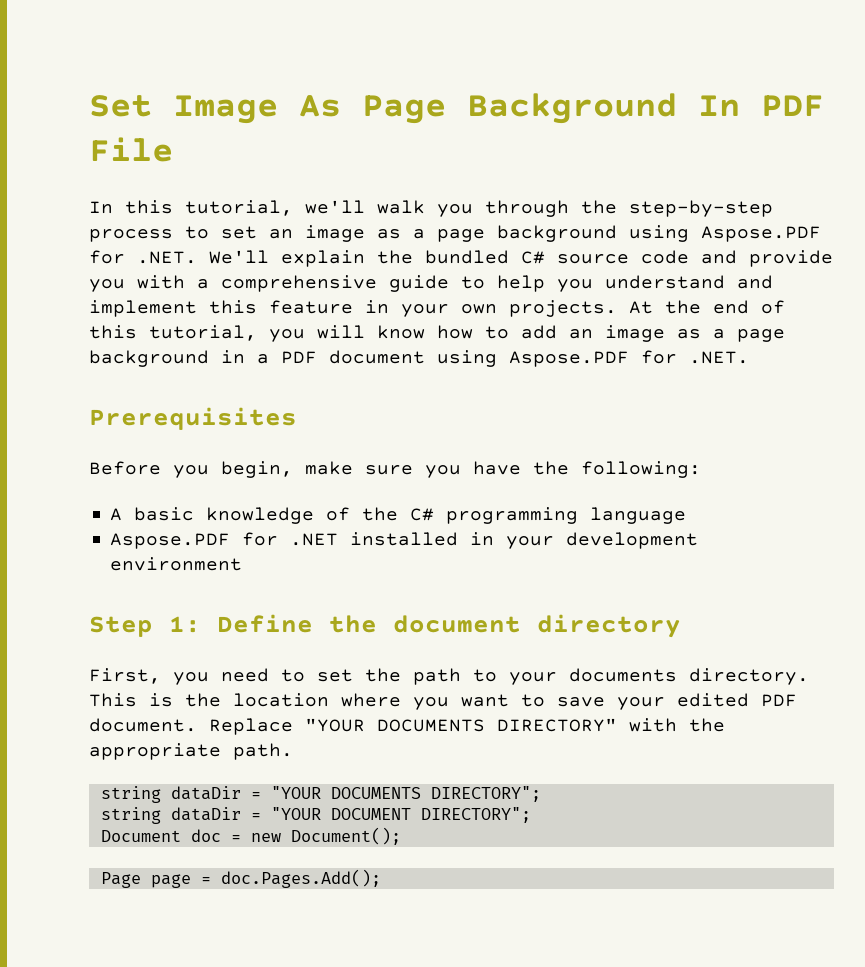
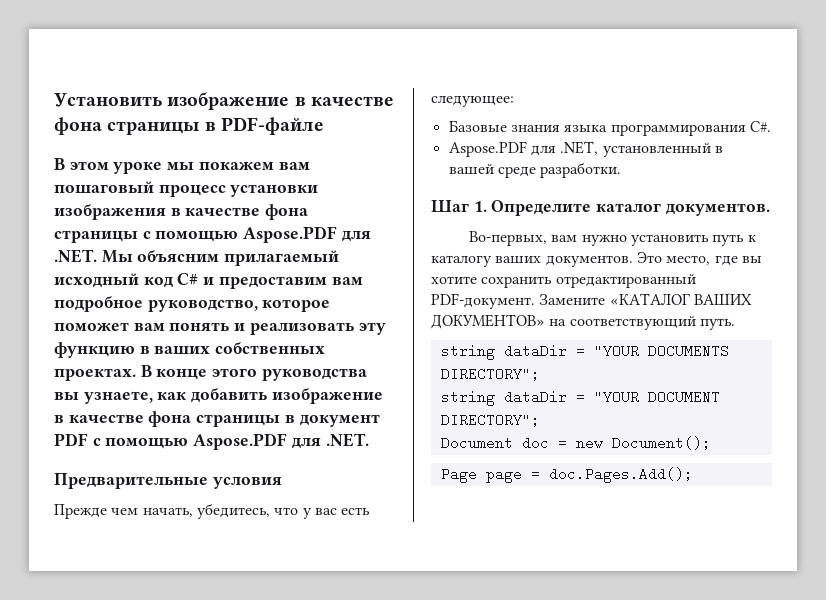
[89,93,824,124] [89,137,173,162] [89,200,773,217] [89,225,821,242] [89,250,833,267] [89,275,773,292] [89,300,785,317] [89,325,785,342] [89,350,749,367] [89,407,297,430] [89,461,701,478] [110,507,687,524] [110,532,699,549] [110,557,243,571] [89,614,681,638] [89,668,809,685] [89,693,797,710] [89,718,725,735] [89,743,293,760] Set Image As Page Background In PDF File // In this tutorial, we'll walk you through the step-by-step process to set an image as a page background using Aspose.PDF for .NET. We'll explain the bundled C# source code and provide you with a comprehensive guide to help you understand and implement this feature in your own projects. At the end of this tutorial, you will know how to add an image as a page background in a PDF document using Aspose.PDF for .NET. // Prerequisites // Before you begin, make sure you have the following: // A basic knowledge of the C# programming language // Aspose.PDF for .NET installed in your development environment // Step 1: Define the document directory // First, you need to set the path to your documents directory. This is the location where you want to save your edited PDF document. Replace "YOUR DOCUMENTS DIRECTORY" with the appropriate path. -> [54,92,394,110] [54,117,324,135] [54,158,310,174] [54,181,319,197] [54,204,309,220] [54,226,371,243] [54,249,340,266] [54,273,363,289] [54,296,331,312] [54,322,386,335] [54,342,326,358] [54,365,367,381] [54,388,383,404] [54,411,380,427] [54,433,369,450] [54,473,282,489] [54,503,371,519] [431,95,514,107] [448,120,771,136] [448,141,723,157] [448,162,622,178] [431,200,770,216] [468,231,756,246] [431,252,762,267] [431,274,696,288] [431,293,752,309] [431,314,735,330] Установить изображение в качестве фона страницы в PDF-файле // В этом уроке мы покажем вам пошаговый процесс установки изображения в качестве фона страницы с помощью Aspose.PDF для .NET. Мы объясним прилагаемый исходный код C# и предоставим вам подробное руководство, которое поможет вам понять и реализовать эту функцию в ваших собственных проектах. В конце этого руководства вы узнаете, как добавить изображение в качестве фона страницы в документ PDF с помощью Aspose.PDF для .NET. // Предварительные условия // Прежде чем начать, убедитесь, что у вас есть следующее: // Базовые знания языка программирования C#. // Aspose.PDF для .NET, установленный в вашей среде разработки. // Шаг 1. Определите каталог документов. // Во-первых, вам нужно установить путь к каталогу ваших документов. Это место, где вы хотите сохранить отредактированный PDF-документ. Замените «КАТАЛОГ ВАШИХ ДОКУМЕНТОВ» на соответствующий путь.

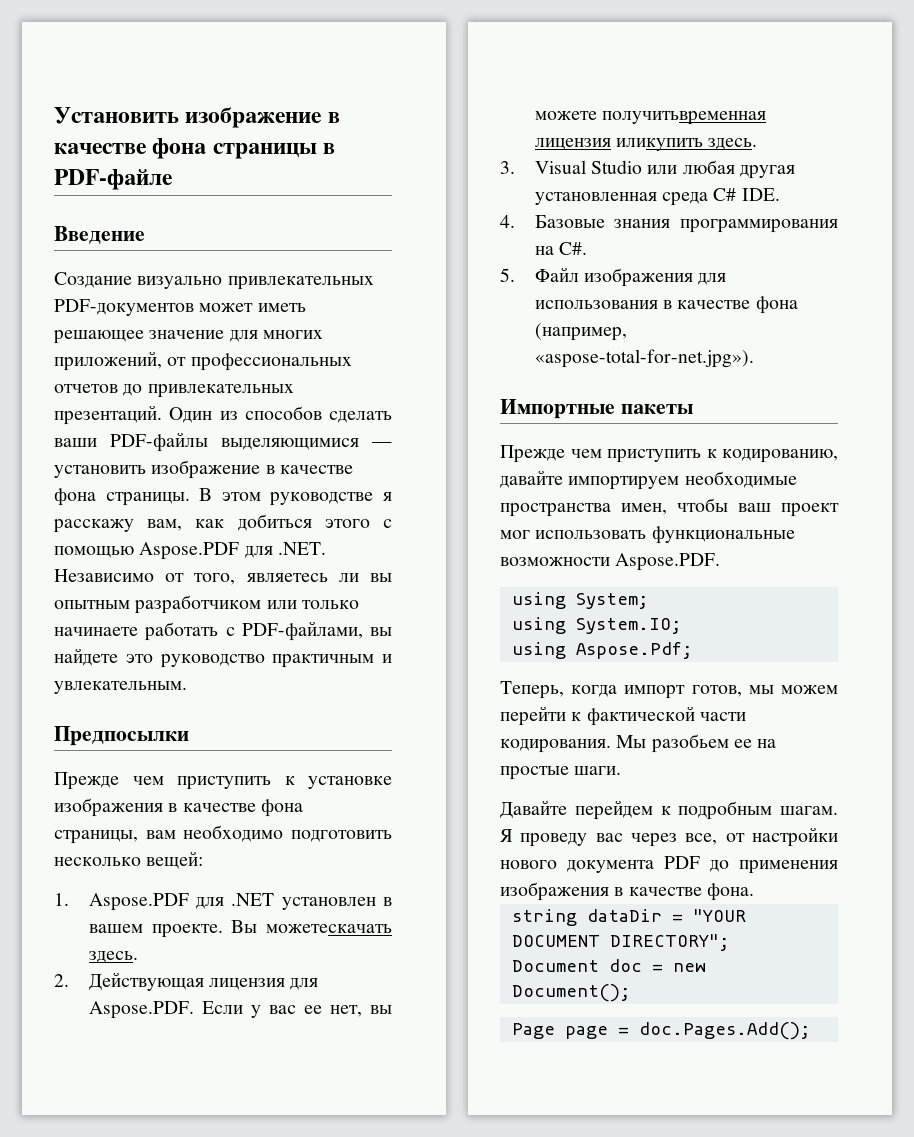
[54,158,310,174] [54,181,319,197] [54,204,309,220] [54,226,371,243] [54,249,340,266] [54,273,363,289] [54,296,331,312] [54,322,386,335] [54,342,326,358] [54,365,367,381] [54,388,383,404] [54,411,380,427] [54,433,369,450] [54,473,282,489] [54,503,371,519] [431,95,514,107] [448,120,771,136] [448,141,723,157] [448,162,622,178] [431,200,770,216] [468,231,756,246] [431,252,762,267] [431,274,696,288] [431,293,752,309] [431,314,735,330] [440,344,729,360] [440,367,540,381] В этом уроке мы покажем вам пошаговый процесс установки изображения в качестве фона страницы с помощью Aspose.PDF для .NET. Мы объясним прилагаемый исходный код C# и предоставим вам подробное руководство, которое поможет вам понять и реализовать эту функцию в ваших собственных проектах. В конце этого руководства вы узнаете, как добавить изображение в качестве фона страницы в документ PDF с помощью Aspose.PDF для .NET. // Предварительные условия // Прежде чем начать, убедитесь, что у вас есть следующее: // Базовые знания языка программирования C#. // Aspose.PDF для .NET, установленный в вашей среде разработки. // Шаг 1. Определите каталог документов. // Во-первых, вам нужно установить путь к каталогу ваших документов. Это место, где вы хотите сохранить отредактированный PDF-документ. Замените «КАТАЛОГ ВАШИХ ДОКУМЕНТОВ» на соответствующий путь. // string dataDir = "YOUR DOCUMENTS DIRECTORY"; -> [54,226,145,245] [54,272,374,290] [54,299,306,316] [53,330,323,344] [54,351,352,371] [54,384,294,398] [54,405,392,425] [54,432,392,452] [54,460,353,479] [54,488,392,506] [53,514,392,533] [54,542,326,560] [54,569,392,585] [54,595,359,614] [54,621,392,641] [54,648,392,668] [54,681,187,694] [54,726,189,746] [54,772,392,790] [54,798,303,817] [54,825,392,844] [54,851,204,869] [54,893,392,911] [88,920,392,938] [88,951,138,963] [54,972,319,991] [88,1001,392,1019] [534,111,767,125] [534,138,758,151] [500,160,795,179] [534,188,780,206] [500,215,838,233] [534,242,588,255] [500,267,727,287] [534,296,798,314] [534,323,627,341] [534,349,754,368] [500,399,693,419] [500,445,838,463] [500,470,797,490] [500,498,839,517] [500,526,795,544] [500,553,721,571] [511,592,648,609] [511,617,681,634] [511,642,692,659] [500,681,838,699] [500,706,746,726] [500,734,777,753] [500,766,622,780] [500,800,838,820] [500,827,838,847] [500,856,838,874] [500,882,754,901] Введение // Создание визуально привлекательных PDF-документов может иметь решающее значение для многих приложений, от профессиональных отчетов до привлекательных презентаций. Один из способов сделать ваши PDF-файлы выделяющимися — установить изображение в качестве фона страницы. В этом руководстве я расскажу вам, как добиться этого с помощью Aspose.PDF для .NET. Независимо от того, являетесь ли вы опытным разработчиком или только начинаете работать с PDF-файлами, вы найдете это руководство практичным и увлекательным. // Предпосылки // Прежде чем приступить к установке изображения в качестве фона страницы, вам необходимо подготовить несколько вещей: // 1. Aspose.PDF для .NET установлен в вашем проекте. Вы можетескачать здесь. // 2. Действующая лицензия для Aspose.PDF. Если у вас ее нет, вы можете получитьвременная лицензия иликупить здесь. // 3. Visual Studio или любая другая установленная среда C# IDE. // 4. Базовые знания программирования на C#. // 5. Файл изображения для использования в качестве фона (например, «aspose-total-for-net.jpg»). // Импортные пакеты // Прежде чем приступить к кодированию, давайте импортируем необходимые пространства имен, чтобы ваш проект мог использовать функциональные возможности Aspose.PDF. // using System; // using System.IO; // using Aspose.Pdf; // Теперь, когда импорт готов, мы можем перейти к фактической части кодирования. Мы разобьем ее на простые шаги. // Давайте перейдем к подробным шагам. Я проведу вас через все, от настройки нового документа PDF до применения изображения в качестве фона.

